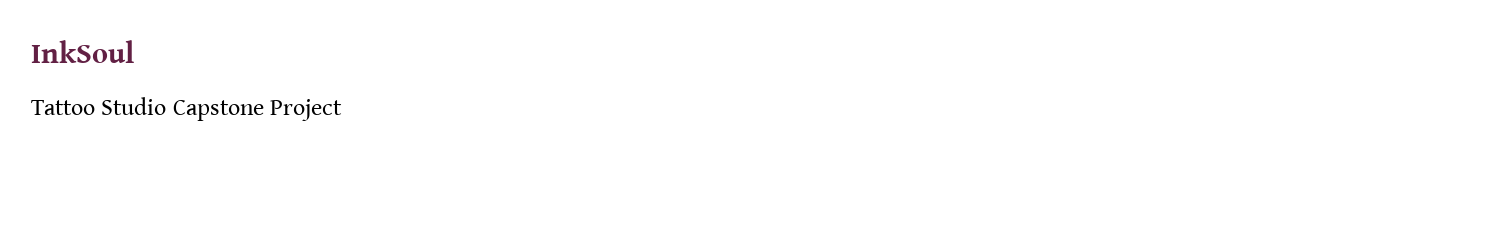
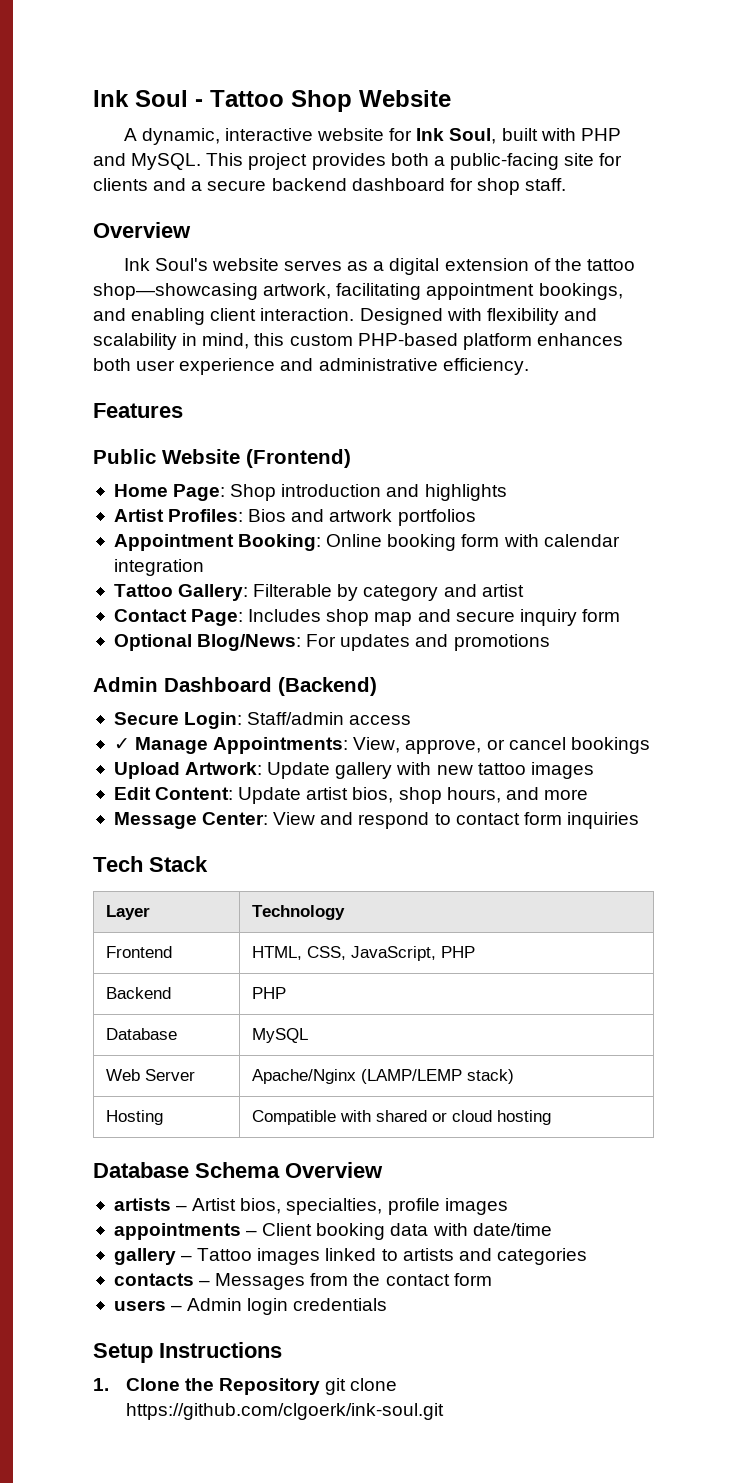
[31,40,134,63] [31,97,343,121] InkSoul // Tattoo Studio Capstone Project -> [93,90,451,112] [123,128,621,145] [93,153,623,170] [93,178,567,195] [93,222,191,238] [123,258,635,275] [93,283,623,300] [93,308,597,325] [93,333,623,350] [93,358,529,375] [93,403,183,418] [93,449,351,468] [113,484,507,501] [113,509,476,526] [113,534,620,551] [113,559,204,576] [113,584,524,601] [113,609,620,626] [113,634,550,651] [93,677,377,696] [113,712,412,729] [113,737,650,754] [113,762,594,779] [113,787,588,804] [113,812,639,829] [93,856,208,872] [106,905,151,920] [252,905,346,920] [106,946,173,958] [252,946,476,961] [106,987,172,999] [252,987,287,999] [106,1028,178,1040] [252,1028,309,1043] [106,1069,196,1081] [252,1069,515,1084] [106,1110,164,1125] [252,1110,552,1125] [93,1162,383,1178] [113,1198,508,1215] [113,1223,552,1240] [113,1248,587,1265] [113,1273,492,1290] [113,1298,388,1315] [93,1342,282,1363] [93,1378,398,1395] [125,1403,444,1420] Ink Soul - Tattoo Shop Website // A dynamic, interactive website for Ink Soul, built with PHP and MySQL. This project provides both a public-facing site for clients and a secure backend dashboard for shop staff. // Overview // Ink Soul's website serves as a digital extension of the tattoo shop—showcasing artwork, facilitating appointment bookings, and enabling client interaction. Designed with flexibility and scalability in mind, this custom PHP-based platform enhances both user experience and administrative efficiency. // Features // Public Website (Frontend) // Home Page: Shop introduction and highlights // Artist Profiles: Bios and artwork portfolios // Appointment Booking: Online booking form with calendar integration // Tattoo Gallery: Filterable by category and artist // Contact Page: Includes shop map and secure inquiry form // Optional Blog/News: For updates and promotions // Admin Dashboard (Backend) // Secure Login: Staff/admin access // ✓ Manage Appointments: View, approve, or cancel bookings // Upload Artwork: Update gallery with new tattoo images // Edit Content: Update artist bios, shop hours, and more // Message Center: View and respond to contact form inquiries // Tech Stack // Layer | Technology // Frontend | HTML, CSS, JavaScript, PHP // Backend | PHP // Database | MySQL // Web Server | Apache/Nginx (LAMP/LEMP stack) // Hosting | Compatible with shared or cloud hosting // Database Schema Overview // artists – Artist bios, specialties, profile images // appointments – Client booking data with date/time // gallery – Tattoo images linked to artists and categories // contacts – Messages from the contact form // users – Admin login credentials // Setup Instructions // 1. Clone the Repository git clone https://github.com/clgoerk/ink-soul.git

